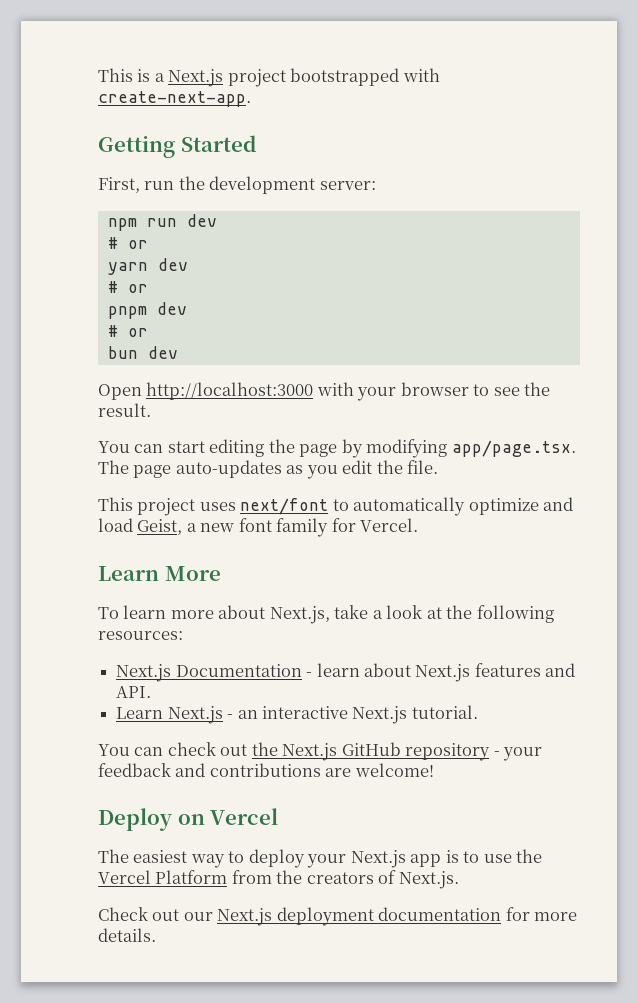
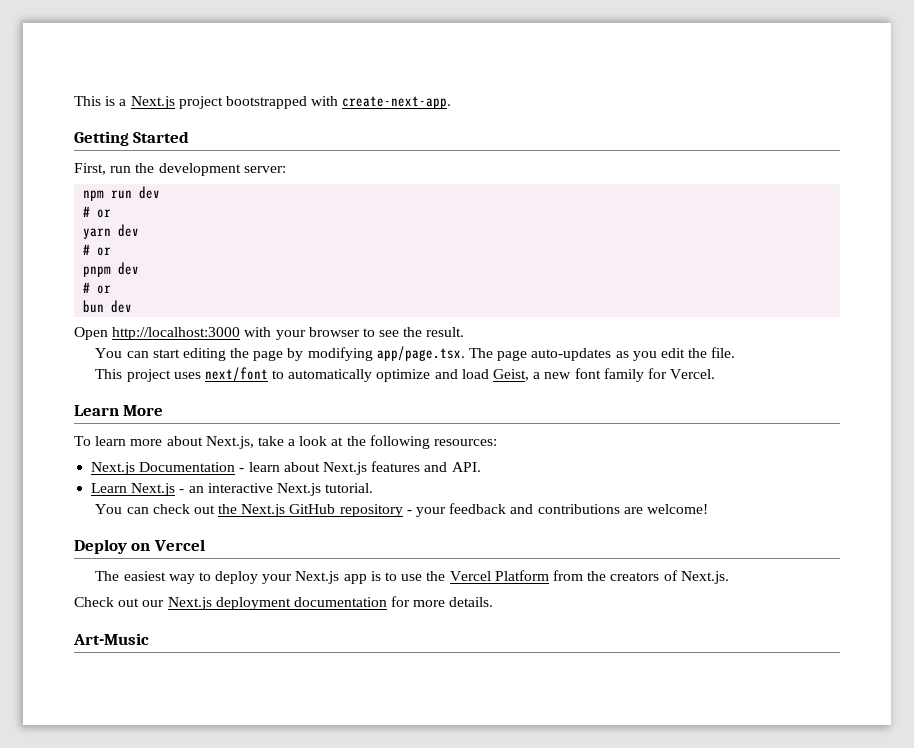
(156, 935) none -> [73,633,149,645] // Art-Music

